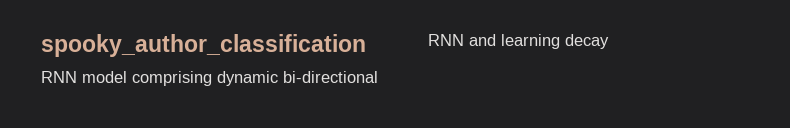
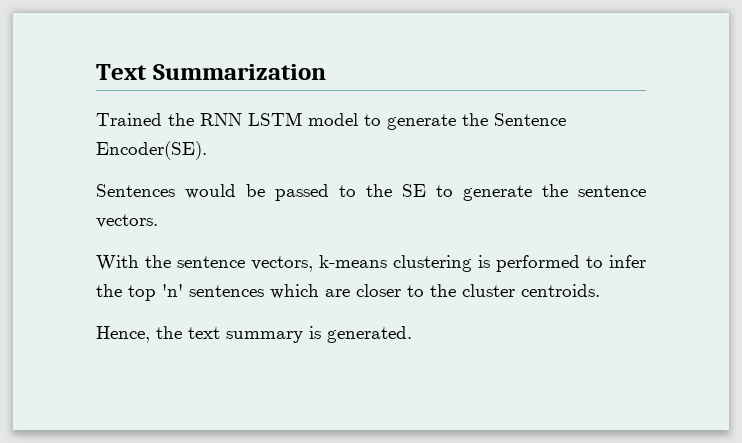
[41,34,366,57] [41,71,378,86] [428,34,609,49] spooky_author_classification // RNN model comprising dynamic bi-directional RNN and learning decay -> [96,64,326,80] [96,112,566,130] [96,141,207,160] [96,184,646,201] [96,214,158,228] [96,255,646,272] [96,284,600,301] [96,326,412,343] Text Summarization // Trained the RNN LSTM model to generate the Sentence Encoder(SE). // Sentences would be passed to the SE to generate the sentence vectors. // With the sentence vectors, k-means clustering is performed to infer the top 'n' sentences which are closer to the cluster centroids. // Hence, the text summary is generated.

